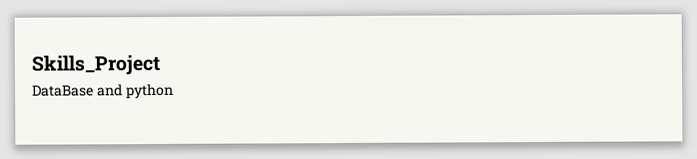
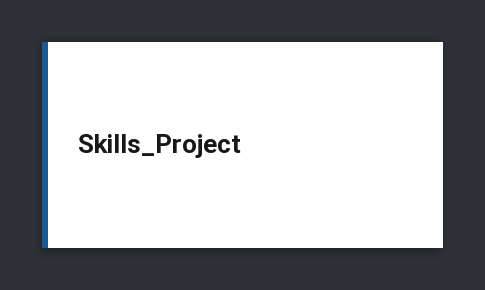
[32,83,174,99] // DataBase and python -> (241, 146) none

